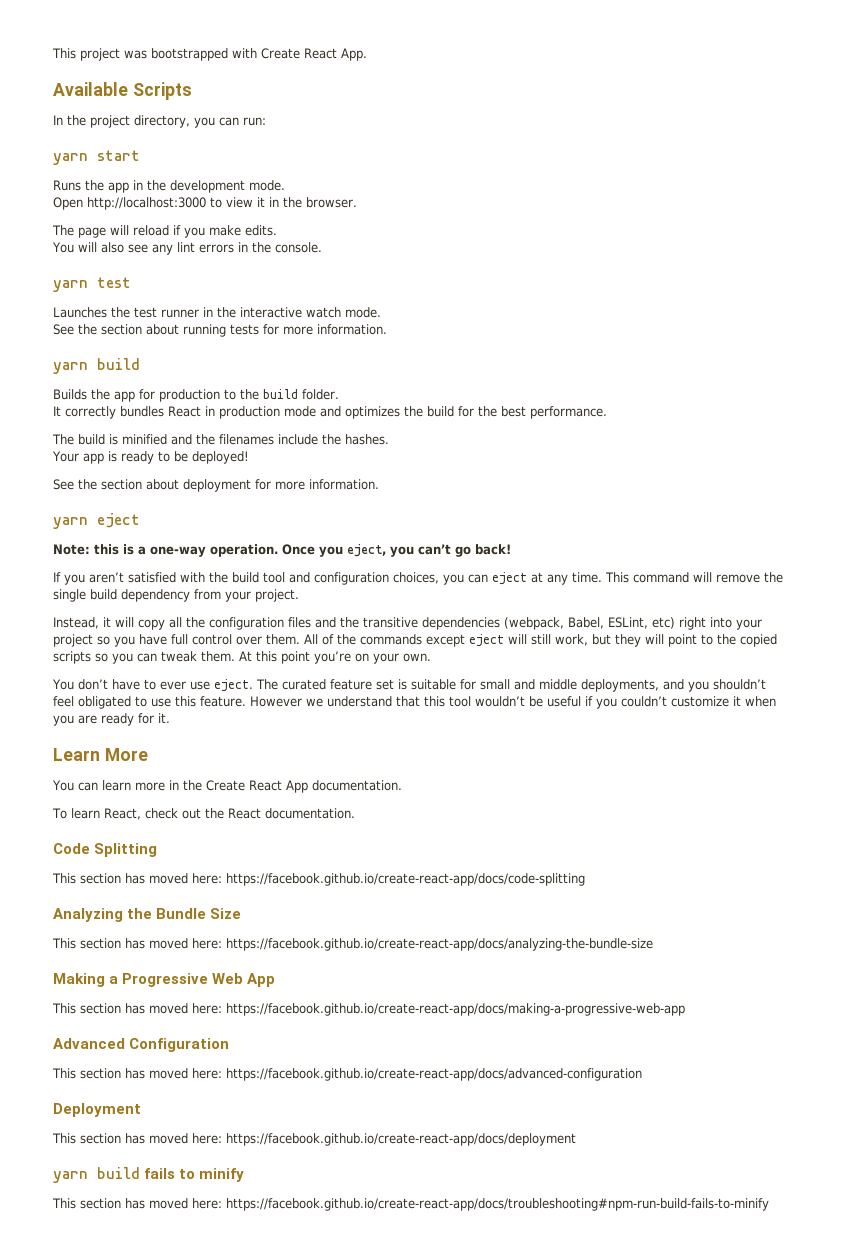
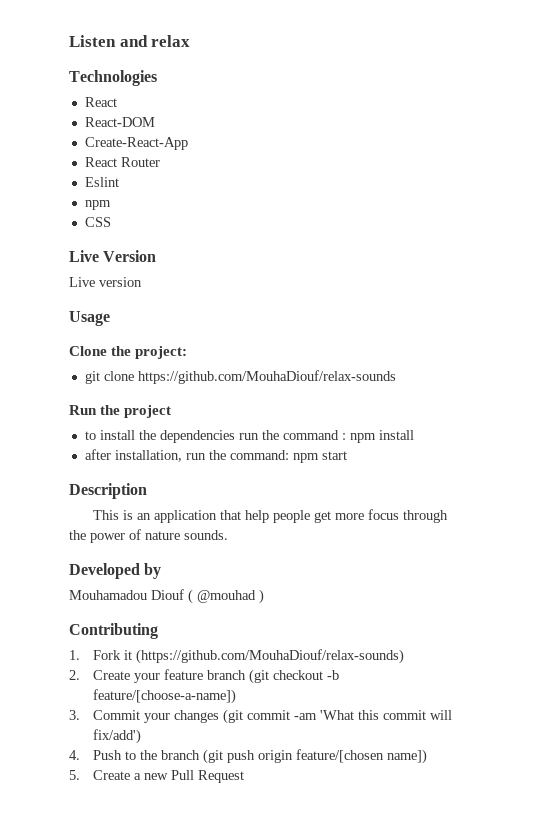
[52,48,367,61] [53,82,192,100] [53,115,266,128] [53,150,140,165] [53,180,285,193] [53,197,357,210] [52,225,277,238] [52,242,322,255] [53,277,131,292] [53,307,381,318] [53,324,387,337] [53,358,140,374] [53,389,339,402] [53,406,607,419] [52,434,389,445] [52,451,249,464] [53,479,379,492] [53,513,140,529] [53,544,511,557] [53,572,783,585] [53,589,299,602] [53,617,762,630] [53,634,777,647] [53,651,431,664] [52,679,766,692] [53,696,776,709] [53,713,170,726] [53,748,148,761] [52,780,402,793] [52,808,355,820] [53,843,158,857] [52,873,585,886] [53,908,242,922] [52,938,653,951] [53,973,276,987] [52,1003,685,1016] [53,1038,230,1052] [52,1068,642,1081] [53,1103,141,1117] [52,1133,576,1146] [53,1167,245,1183] [52,1198,769,1211] This project was bootstrapped with Create React App. // Available Scripts // In the project directory, you can run: // yarn start // Runs the app in the development mode. // Open http://localhost:3000 to view it in the browser. // The page will reload if you make edits. // You will also see any lint errors in the console. // yarn test // Launches the test runner in the interactive watch mode. // See the section about running tests for more information. // yarn build // Builds the app for production to the build folder. // It correctly bundles React in production mode and optimizes the build for the best performance. // The build is minified and the filenames include the hashes. // Your app is ready to be deployed! // See the section about deployment for more information. // yarn eject // Note: this is a one-way operation. Once you eject, you can’t go back! // If you aren’t satisfied with the build tool and configuration choices, you can eject at any time. This command will remove the single build dependency from your project. // Instead, it will copy all the configuration files and the transitive dependencies (webpack, Babel, ESLint, etc) right into your project so you have full control over them. All of the commands except eject will still work, but they will point to the copied scripts so you can tweak them. At this point you’re on your own. // You don’t have to ever use eject. The curated feature set is suitable for small and middle deployments, and you shouldn’t feel obligated to use this feature. However we understand that this tool wouldn’t be useful if you couldn’t customize it when you are ready for it. // Learn More // You can learn more in the Create React App documentation. // To learn React, check out the React documentation. // Code Splitting // This section has moved here: https://facebook.github.io/create-react-app/docs/code-splitting // Analyzing the Bundle Size // This section has moved here: https://facebook.github.io/create-react-app/docs/analyzing-the-bundle-size // Making a Progressive Web App // This section has moved here: https://facebook.github.io/create-react-app/docs/making-a-progressive-web-app // Advanced Configuration // This section has moved here: https://facebook.github.io/create-react-app/docs/advanced-configuration // Deployment // This section has moved here: https://facebook.github.io/create-react-app/docs/deployment // yarn build fails to minify // This section has moved here: https://facebook.github.io/create-react-app/docs/troubleshooting#npm-run-build-fails-to-minify -> [69,35,191,47] [69,70,157,86] [84,97,117,107] [84,117,155,127] [84,137,188,150] [84,157,160,167] [84,177,119,187] [84,200,111,210] [84,217,111,227] [69,250,157,262] [69,277,142,287] [69,311,110,326] [69,346,188,359] [84,370,396,384] [69,405,172,418] [84,430,414,443] [84,449,347,463] [69,483,147,499] [92,509,448,523] [69,529,228,543] [69,563,162,579] [69,589,264,604] [69,623,158,639] [69,649,404,664] [69,669,339,684] [92,689,236,704] [69,709,452,724] [92,729,141,744] [69,749,427,764] [69,770,244,783] Listen and relax // Technologies // React // React-DOM // Create-React-App // React Router // Eslint // npm // CSS // Live Version // Live version // Usage // Clone the project: // git clone https://github.com/MouhaDiouf/relax-sounds // Run the project // to install the dependencies run the command : npm install // after installation, run the command: npm start // Description // This is an application that help people get more focus through the power of nature sounds. // Developed by // Mouhamadou Diouf ( @mouhad ) // Contributing // 1. Fork it (https://github.com/MouhaDiouf/relax-sounds) // 2. Create your feature branch (git checkout -b feature/[choose-a-name]) // 3. Commit your changes (git commit -am 'What this commit will fix/add') // 4. Push to the branch (git push origin feature/[chosen name]) // 5. Create a new Pull Request

